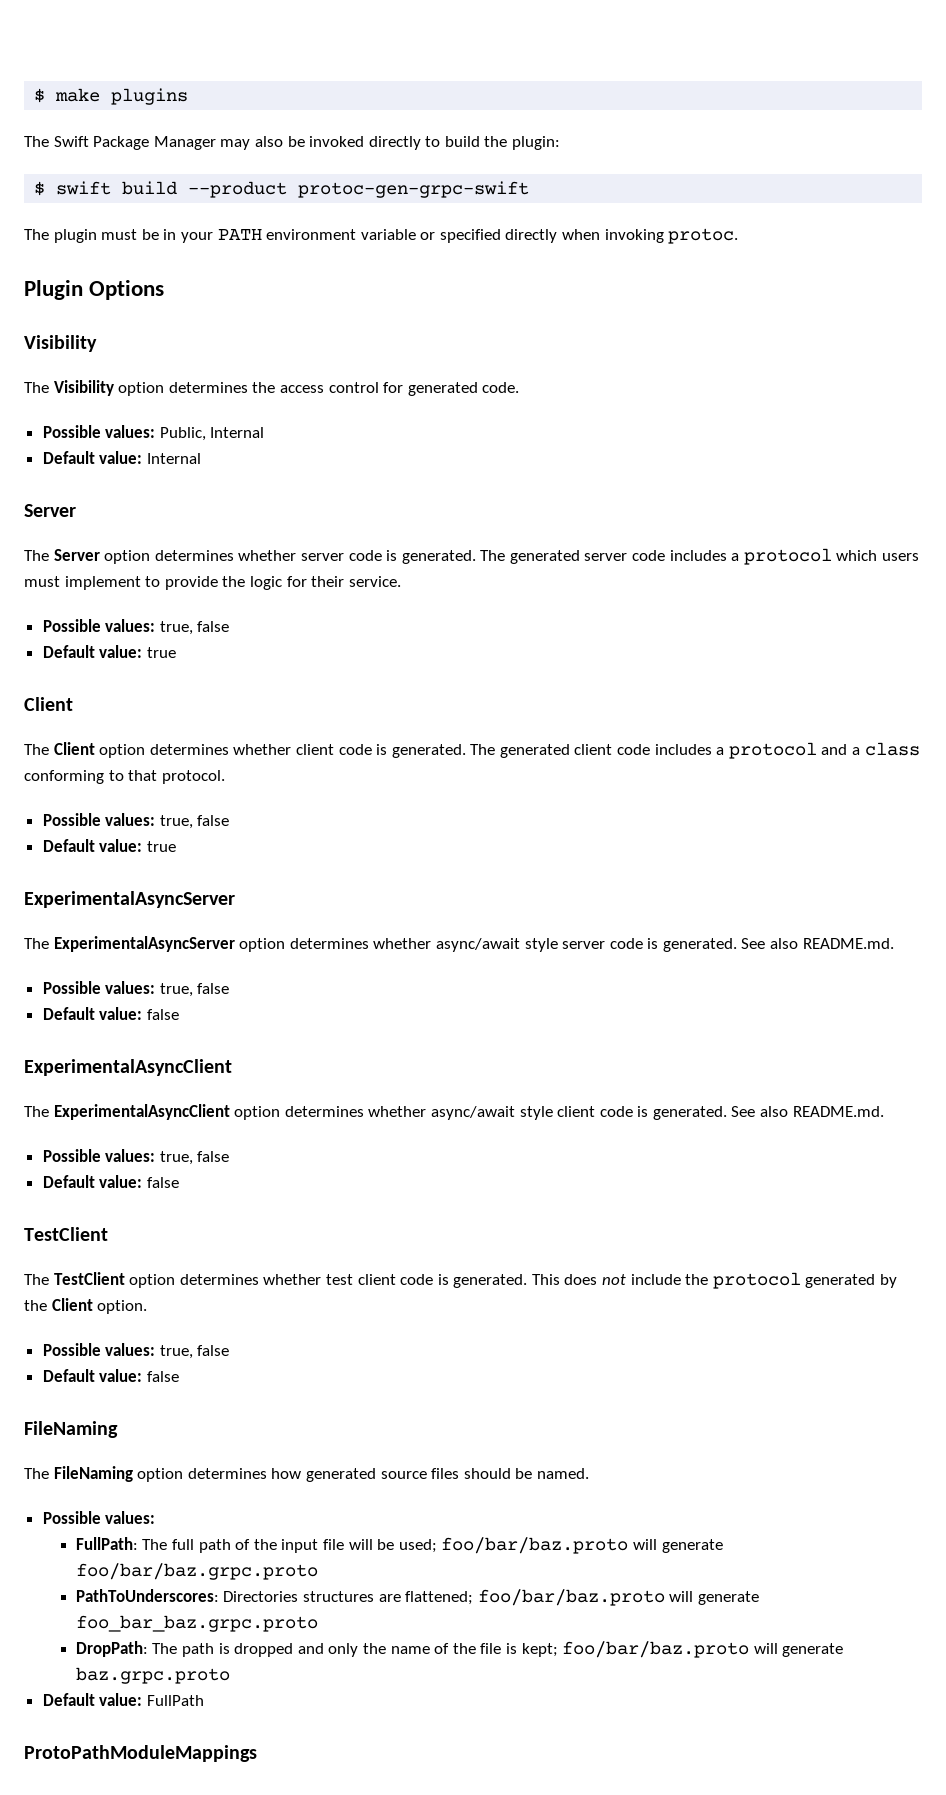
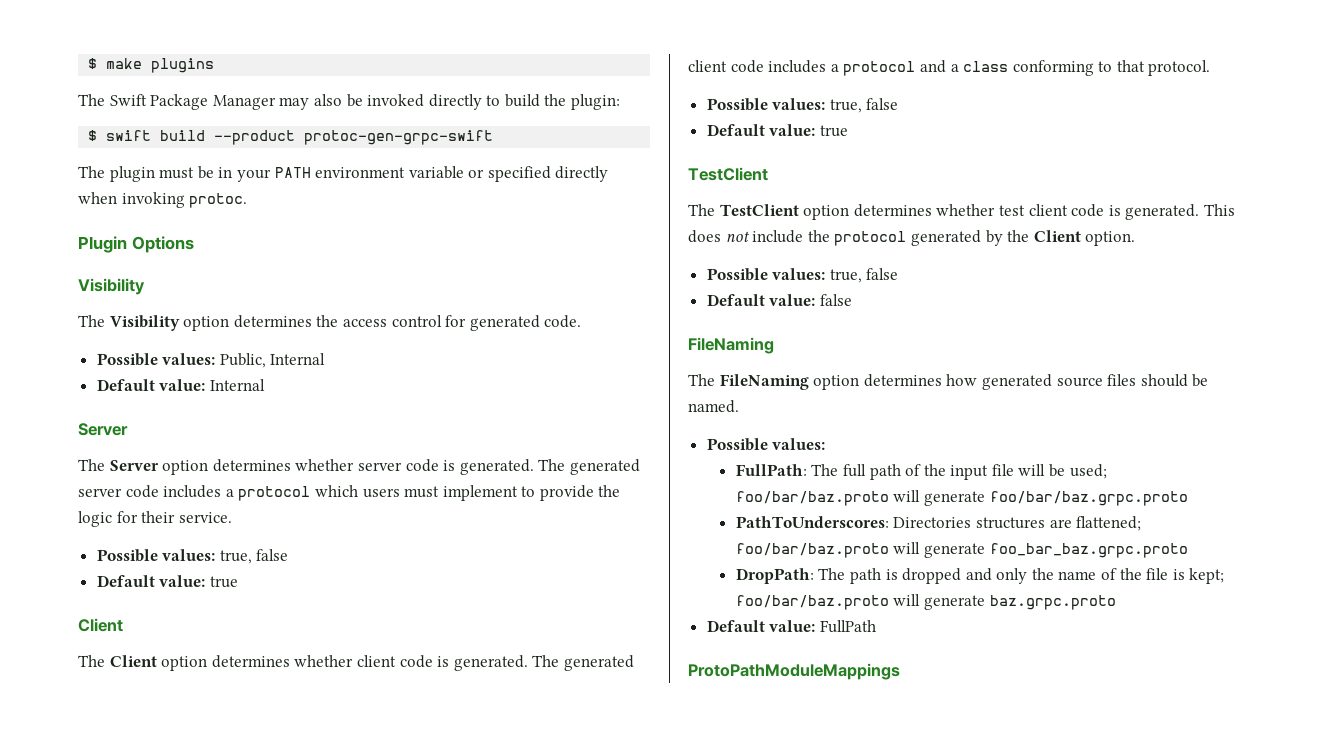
[24,891,235,908] [24,936,894,952] [42,981,230,997] [42,1007,179,1020] [24,1059,232,1076] [24,1104,884,1120] [42,1149,230,1165] [42,1175,179,1188] // ExperimentalAsyncServer // The ExperimentalAsyncServer option determines whether async/await style server code is generated. See also README.md. // Possible values: true, false // Default value: false // ExperimentalAsyncClient // The ExperimentalAsyncClient option determines whether async/await style client code is generated. See also README.md. // Possible values: true, false // Default value: false -> (848, 131) none

